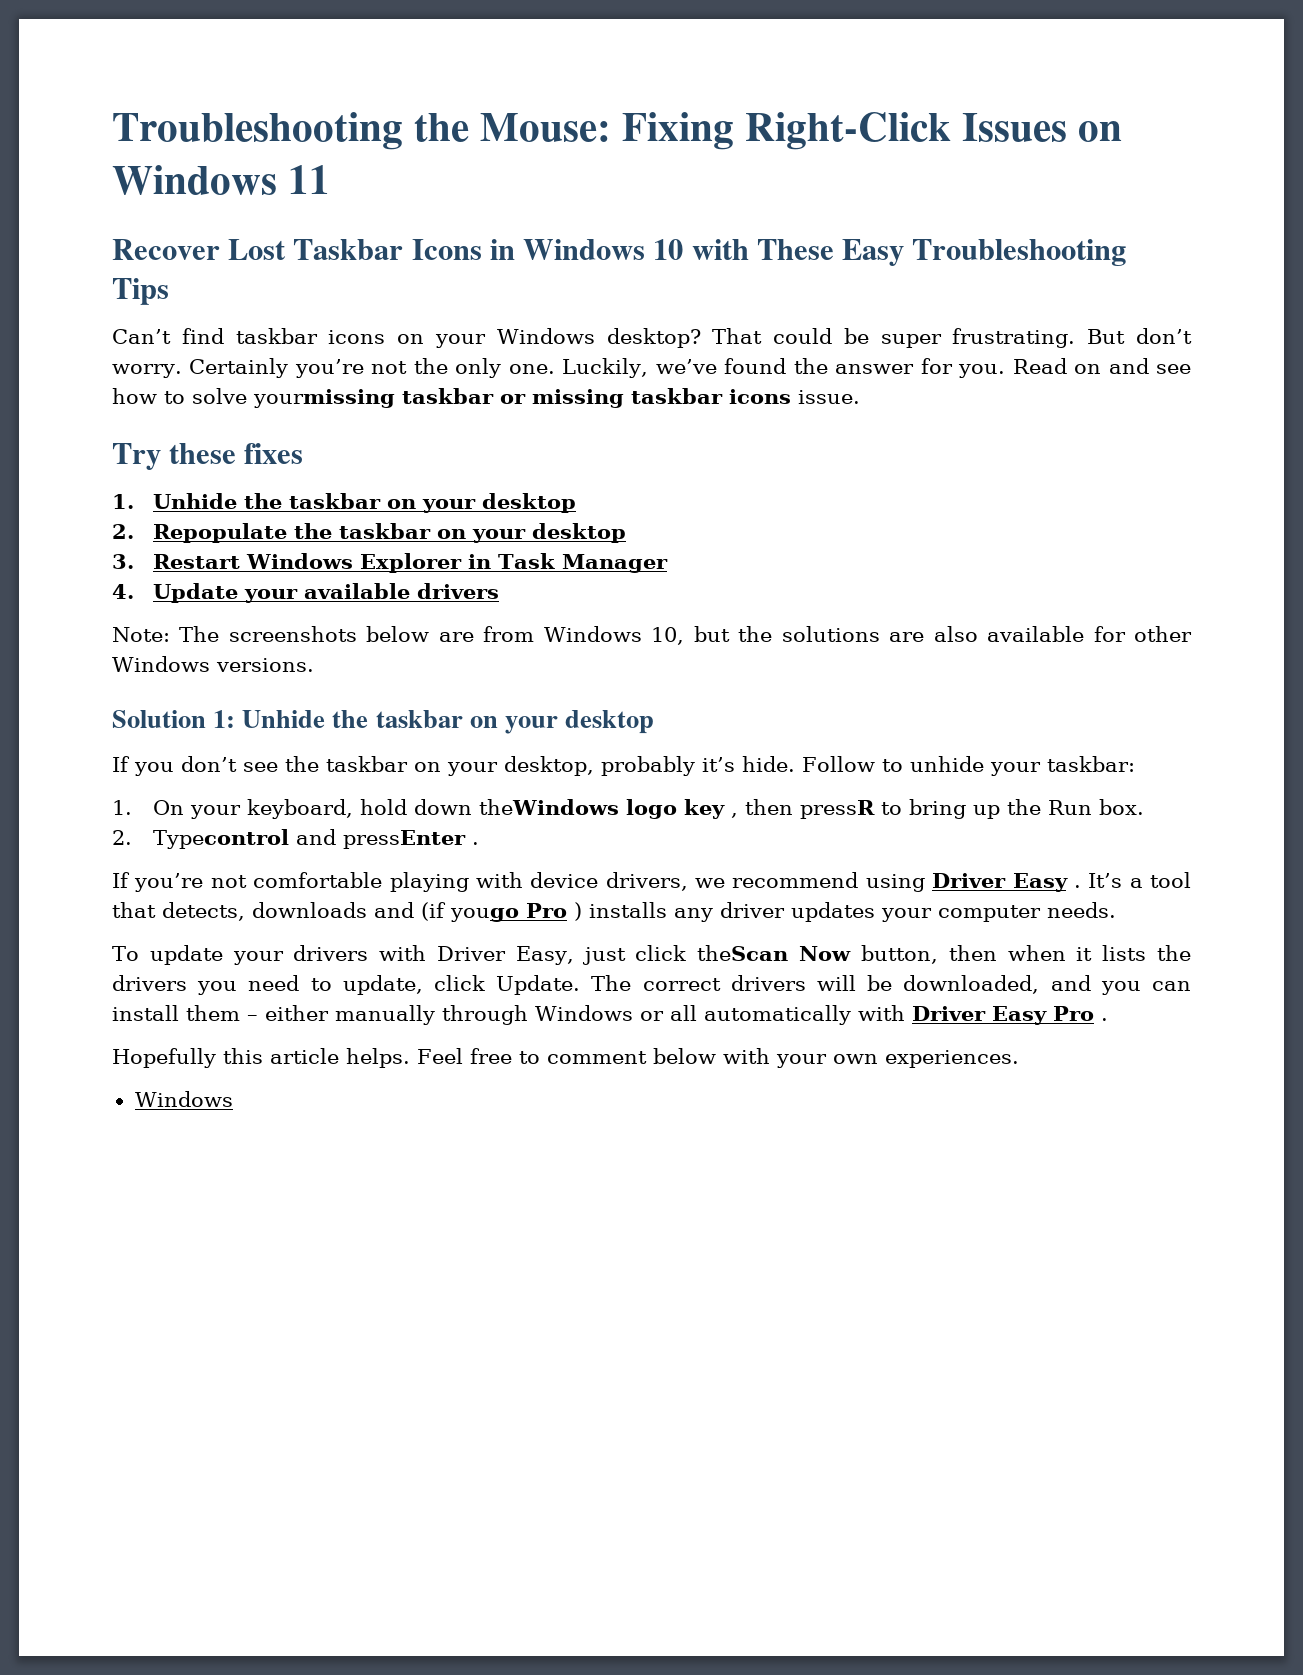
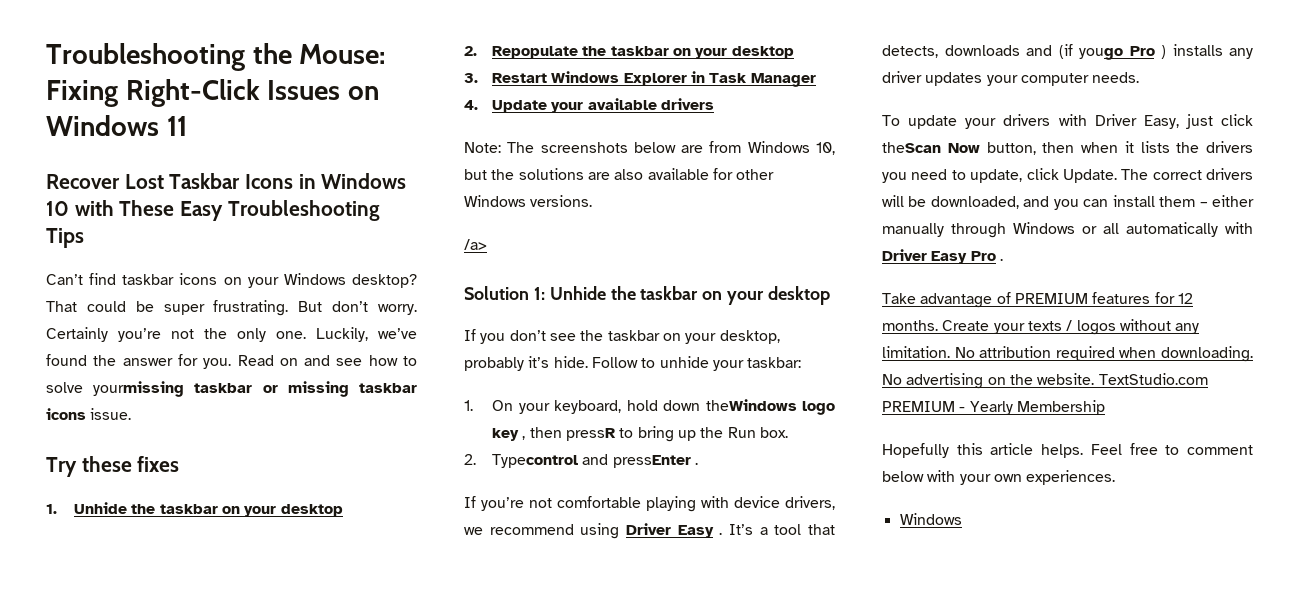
(314, 665) none -> [464,239,487,250] // /a>
(1108, 1019) none -> [882,292,1193,308] [882,319,1200,335] [882,346,1253,362] [882,373,1208,389] [882,400,1105,415] // Take advantage of PREMIUM features for 12 months. Create your texts / logos without any limitation. No attribution required when downloading. No advertising on the website. TextStudio.com PREMIUM - Yearly Membership

